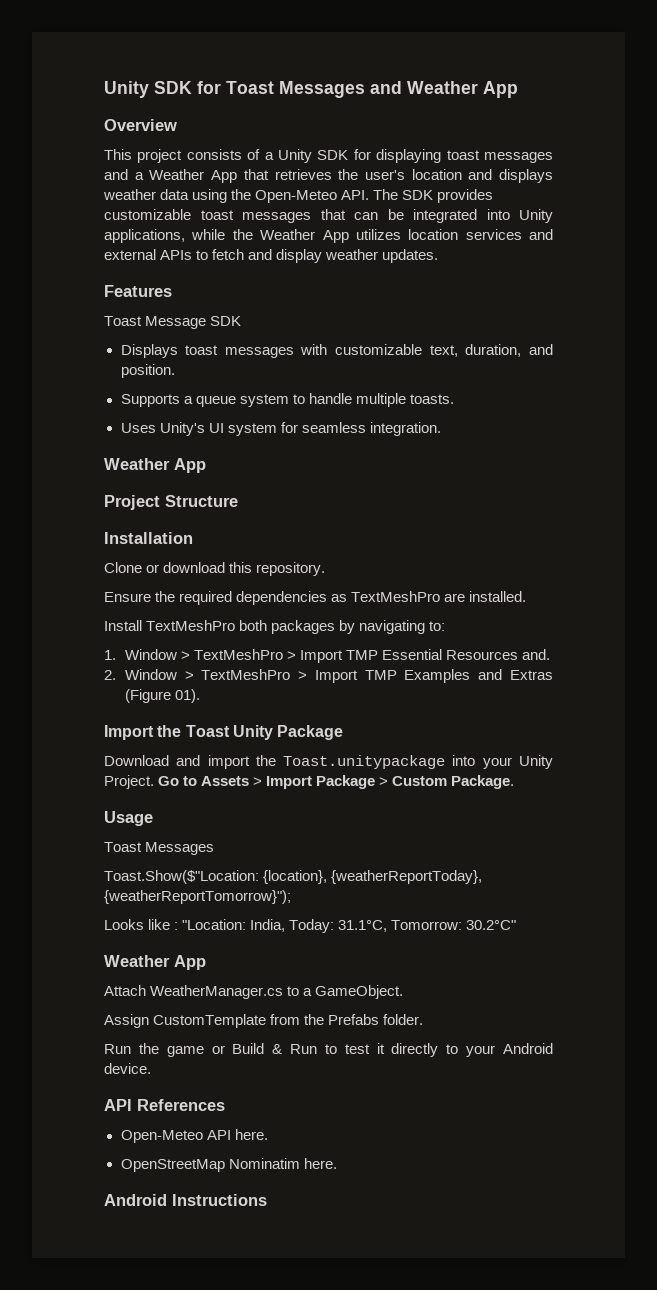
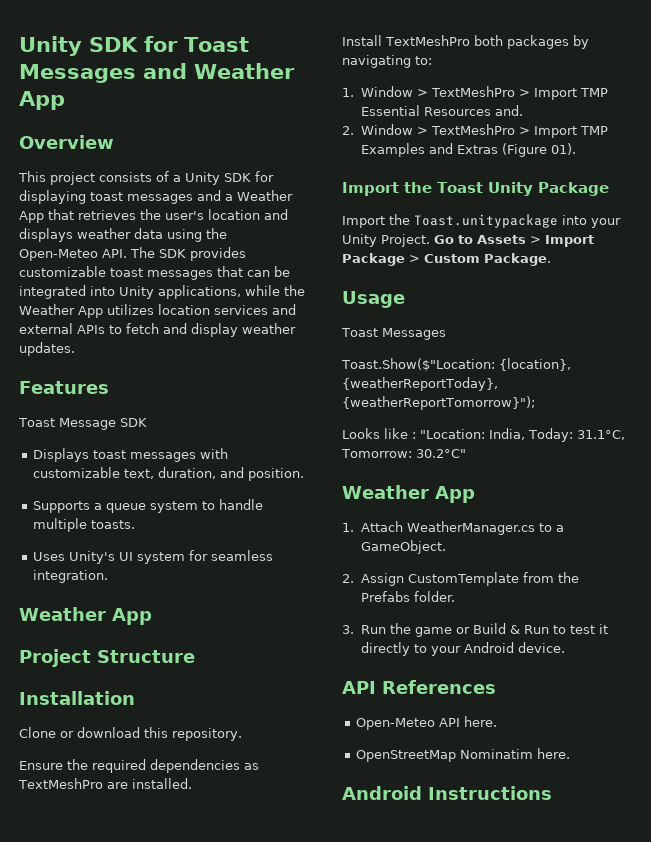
[104,755,250,769] Download and import -> [342,216,385,228] Import
(206, 962) none -> [342,523,354,532] 1.
(404, 992) none -> [342,574,354,583] 2.
(424, 1019) none -> [342,625,354,634] 3.

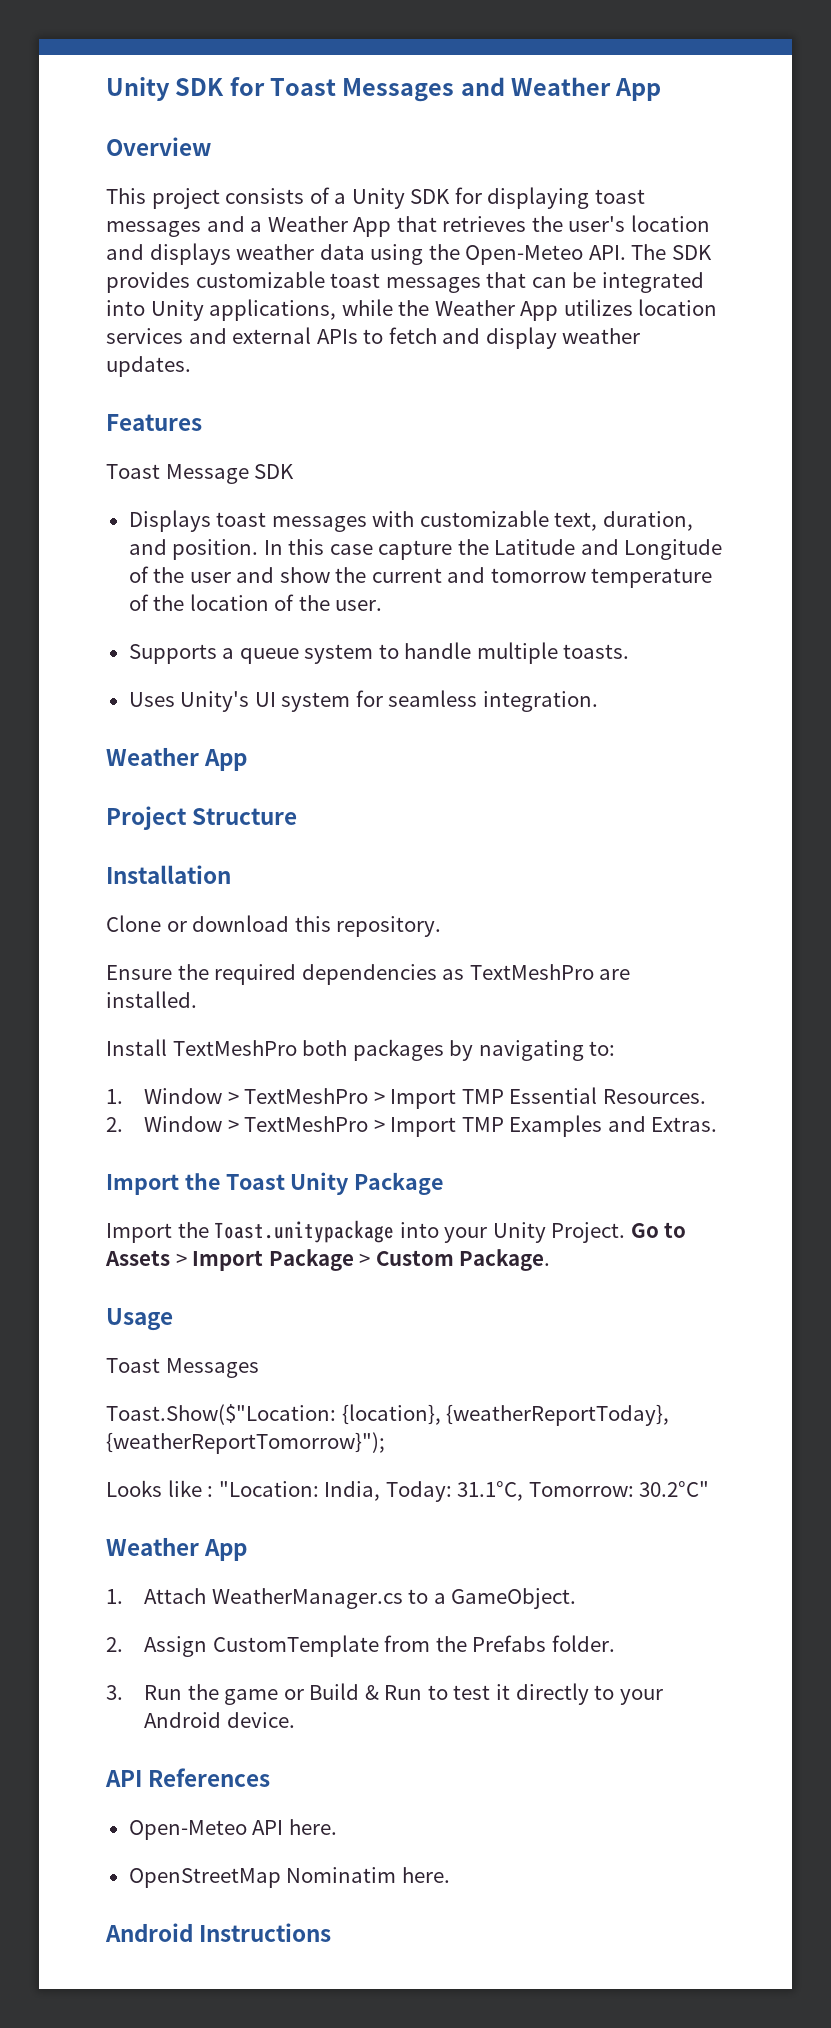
(305, 474) none -> [263,539,723,560] [128,566,713,588] [128,594,383,611] In this case capture the Latitude and Longitude of the user and show the current and tomorrow temperature of the location of the user.
[423,105,523,116] Resources and. -> [602,1089,706,1104] Resources.
[456,143,576,157] Extras (Figure 01). -> [651,1117,718,1132] Extras.

